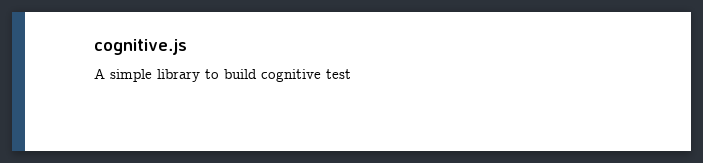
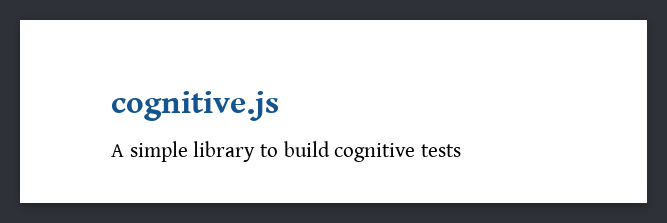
[326,69,351,79] test -> [421,144,462,157] tests

